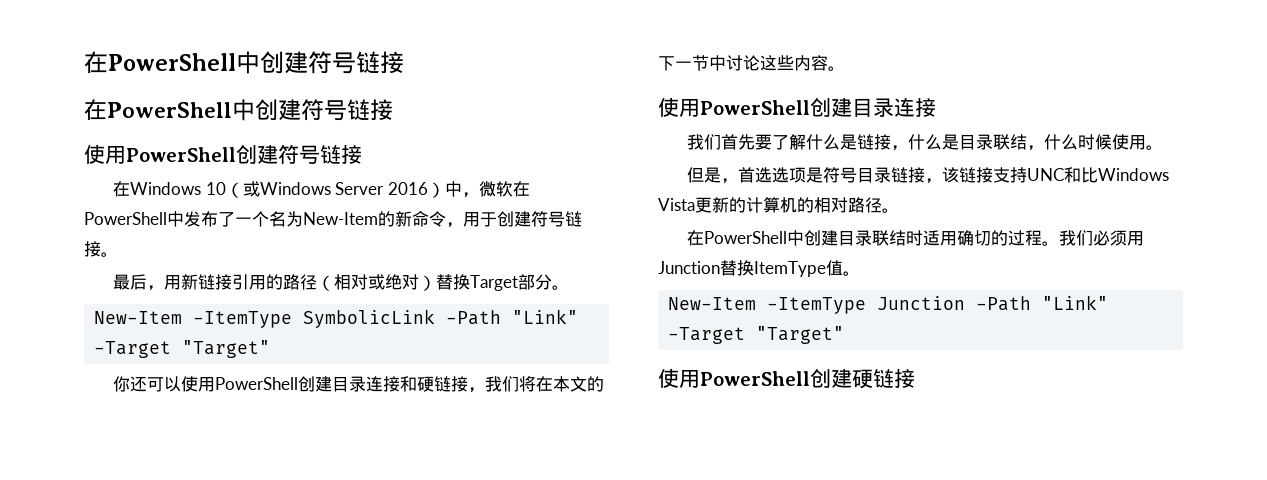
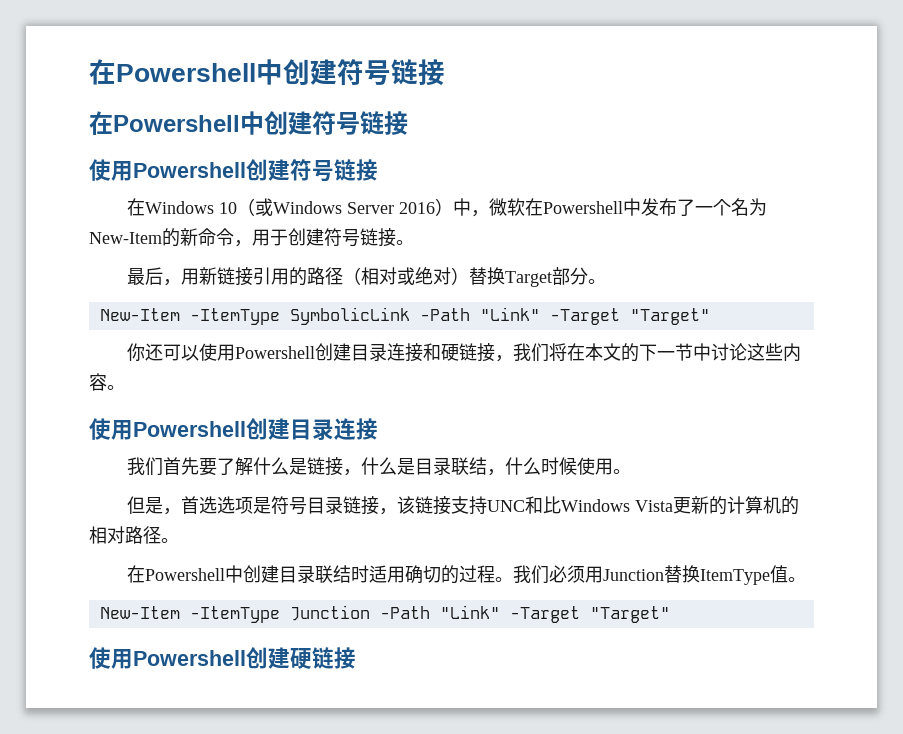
[84,51,236,74] 在PowerShell -> [89,59,256,85] 在Powershell
[107,102,232,118] PowerShell -> [113,115,240,132] Powershell
[126,147,236,162] PowerShell -> [133,162,246,178] Powershell
[84,212,167,225] PowerShell -> [543,201,624,214] Powershell
[215,377,299,390] PowerShell -> [235,346,316,359] Powershell
[700,100,810,115] PowerShell -> [133,421,246,437] Powershell
[704,231,788,244] PowerShell -> [145,568,226,581] Powershell
[700,371,810,386] PowerShell -> [133,650,246,666] Powershell

